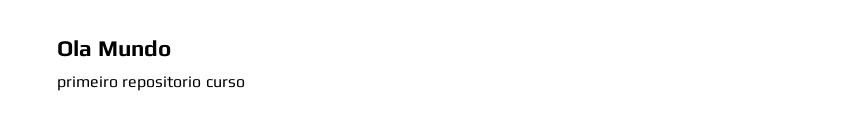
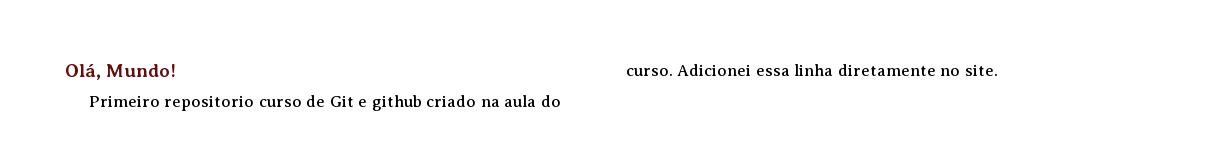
[57,40,172,57] [57,76,245,91] Ola Mundo // primeiro repositorio curso -> [65,63,177,80] [88,95,561,111] [626,64,998,76] Olá, Mundo! // Primeiro repositorio curso de Git e github criado na aula do curso. Adicionei essa linha diretamente no site.

